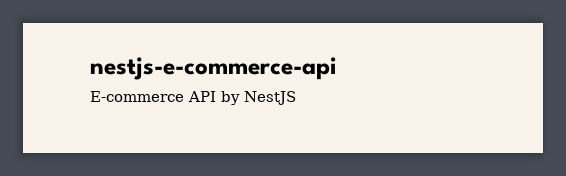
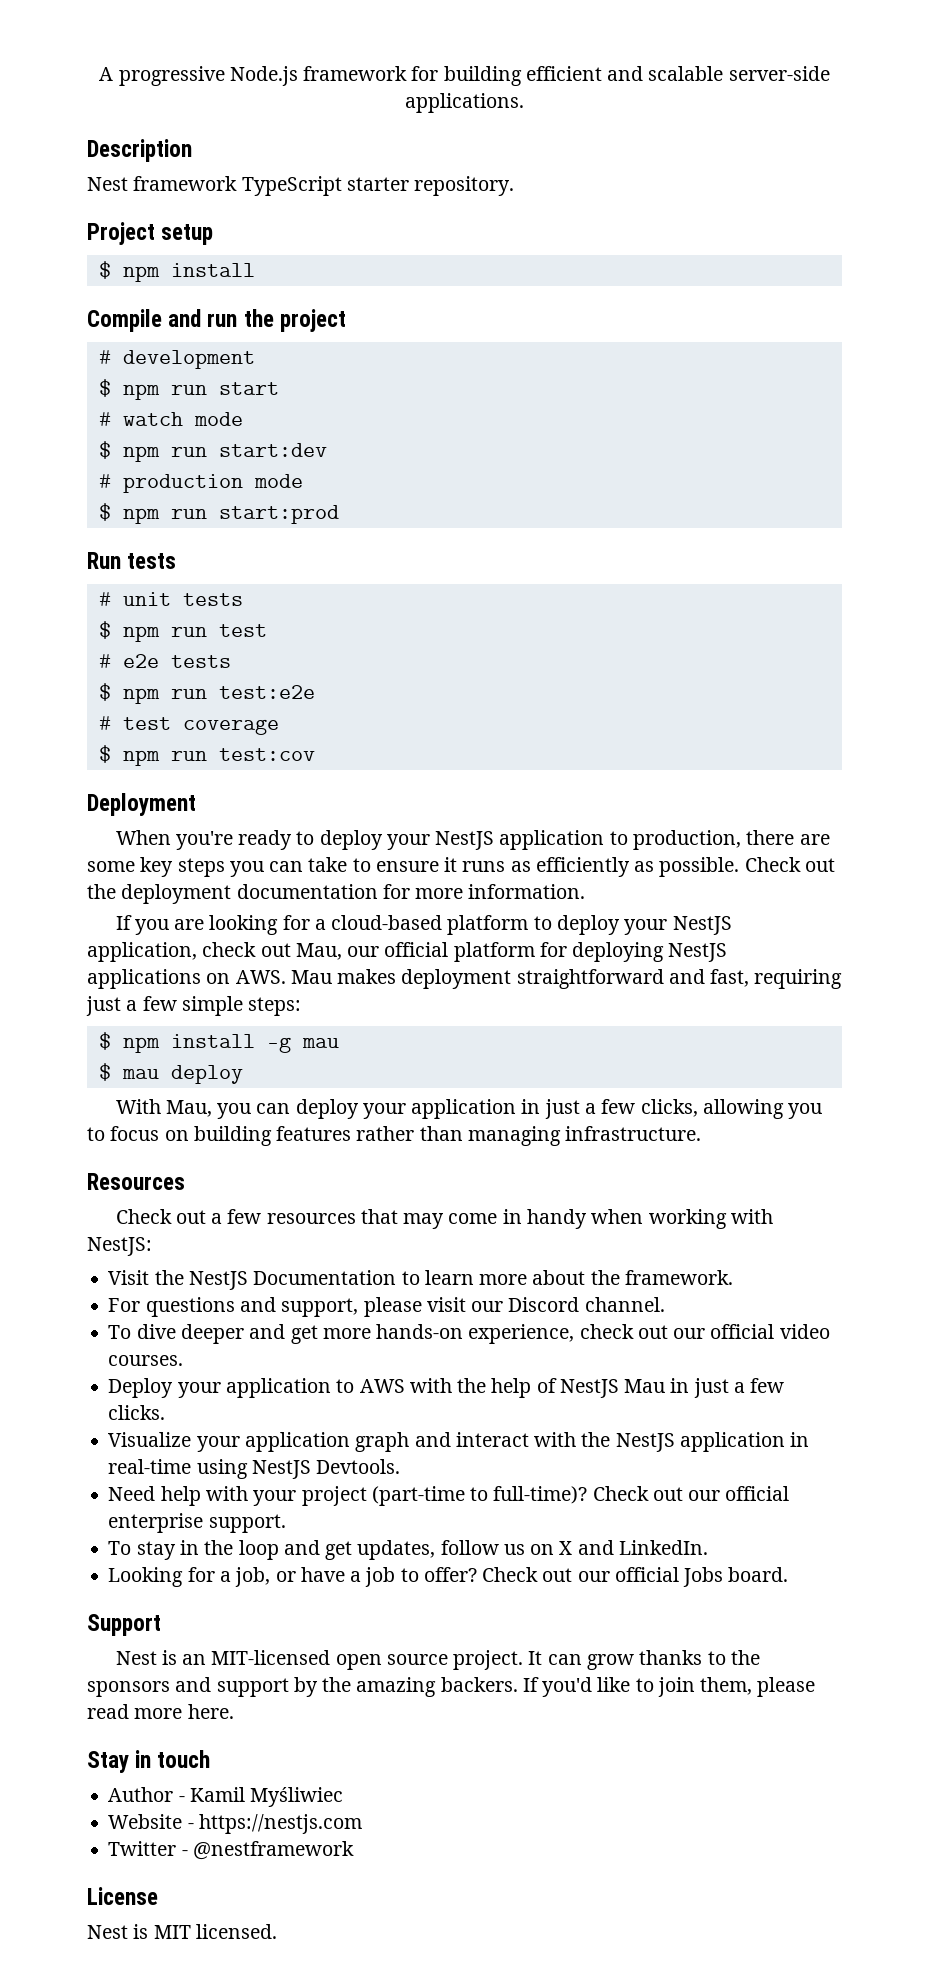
[90,57,337,80] [90,91,296,105] nestjs-e-commerce-api // E-commerce API by NestJS -> [99,66,830,86] [405,93,524,113] [87,139,192,162] [87,176,515,196] [87,222,214,245] [98,261,255,282] [87,309,346,332] [98,350,255,369] [98,379,279,400] [98,412,243,426] [98,441,327,462] [98,474,303,493] [98,503,339,524] [87,552,177,569] [98,592,243,606] [98,621,267,642] [98,654,231,668] [98,683,315,704] [98,716,279,735] [98,745,315,766] [87,793,196,816] [115,830,830,850] [87,857,835,877] [87,884,586,904] [115,915,732,935] [87,942,728,962] [87,969,843,989] [86,996,302,1016] [98,1032,339,1053] [98,1063,243,1084] [115,1099,823,1119] [87,1126,702,1146] [87,1173,185,1190] [115,1209,773,1229] [87,1237,152,1256] [108,1270,733,1290] [108,1297,665,1317] [108,1324,830,1344] [108,1355,184,1366] [108,1378,785,1398] [108,1405,166,1420] [108,1432,810,1452] [108,1459,401,1479] [108,1486,790,1506] [108,1513,286,1533] [108,1540,708,1560] [108,1567,789,1587] [87,1614,161,1636] [115,1650,760,1670] [87,1677,816,1697] [87,1704,234,1719] [87,1750,211,1773] [108,1787,344,1807] [108,1814,362,1834] [108,1841,354,1860] [87,1887,158,1905] [87,1924,277,1939] A progressive Node.js framework for building efficient and scalable server-side applications. // Description // Nest framework TypeScript starter repository. // Project setup // $ npm install // Compile and run the project // # development // $ npm run start // # watch mode // $ npm run start:dev // # production mode // $ npm run start:prod // Run tests // # unit tests // $ npm run test // # e2e tests // $ npm run test:e2e // # test coverage // $ npm run test:cov // Deployment // When you're ready to deploy your NestJS application to production, there are some key steps you can take to ensure it runs as efficiently as possible. Check out the deployment documentation for more information. // If you are looking for a cloud-based platform to deploy your NestJS application, check out Mau, our official platform for deploying NestJS applications on AWS. Mau makes deployment straightforward and fast, requiring just a few simple steps: // $ npm install -g mau // $ mau deploy // With Mau, you can deploy your application in just a few clicks, allowing you to focus on building features rather than managing infrastructure. // Resources // Check out a few resources that may come in handy when working with NestJS: // Visit the NestJS Documentation to learn more about the framework. // For questions and support, please visit our Discord channel. // To dive deeper and get more hands-on experience, check out our official video courses. // Deploy your application to AWS with the help of NestJS Mau in just a few clicks. // Visualize your application graph and interact with the NestJS application in real-time using NestJS Devtools. // Need help with your project (part-time to full-time)? Check out our official enterprise support. // To stay in the loop and get updates, follow us on X and LinkedIn. // Looking for a job, or have a job to offer? Check out our official Jobs board. // Support // Nest is an MIT-licensed open source project. It can grow thanks to the sponsors and support by the amazing backers. If you'd like to join them, please read more here. // Stay in touch // Author - Kamil Myśliwiec // Website - https://nestjs.com // Twitter - @nestframework // License // Nest is MIT licensed.

